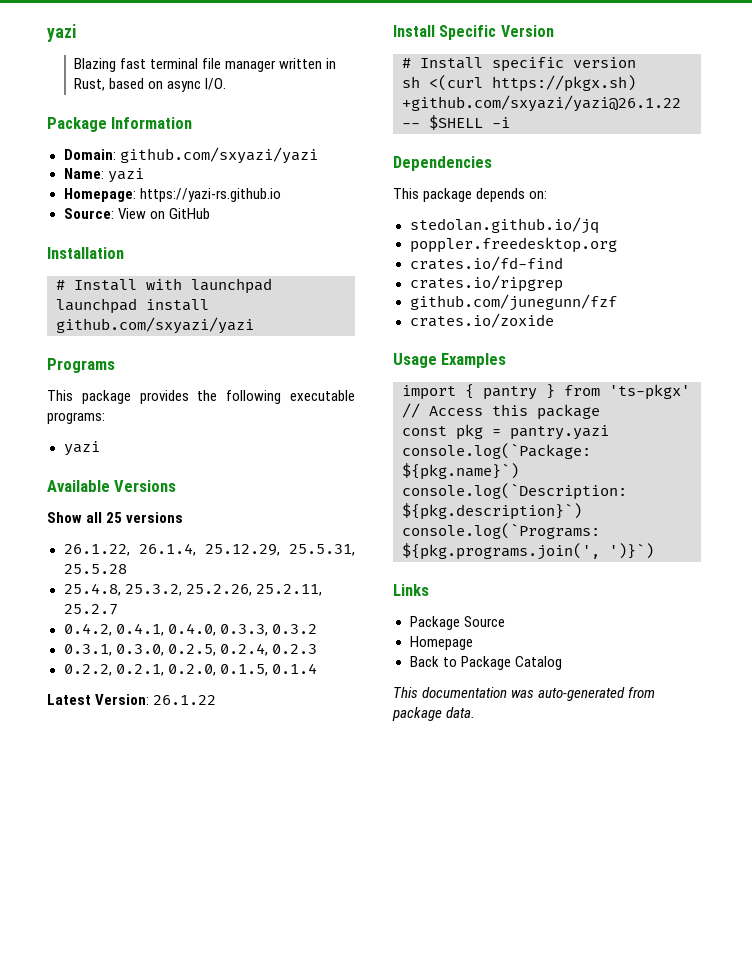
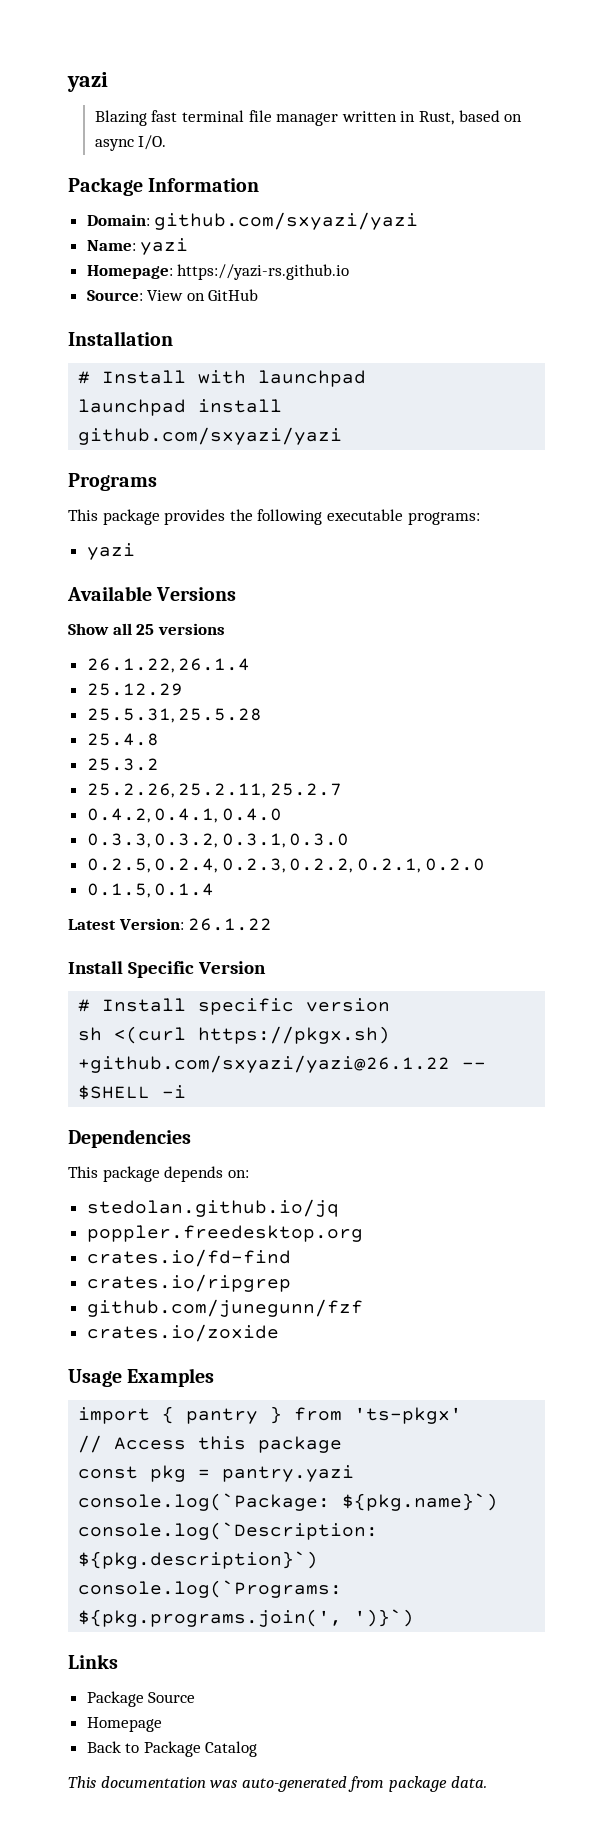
[138,543,280,556] 26.1.4, 25.12.29, -> [178,658,251,671] [86,683,183,696] 26.1.4 // 25.12.29 //
[63,583,182,596] 25.4.8, 25.3.2, -> [86,733,159,746] [86,758,159,771] 25.4.8 // 25.3.2 //
[167,623,317,636] [63,644,164,656] 0.4.0, 0.3.3, 0.3.2 // 0.3.1, 0.3.0, -> [221,808,282,821] [86,833,350,848] 0.4.0 // 0.3.3, 0.3.2, 0.3.1, 0.3.0 //
[271,644,317,654] 0.2.3 // -> [221,858,285,873] 0.2.3,
[167,664,216,676] 0.2.0, -> [424,858,485,871] 0.2.0 //

